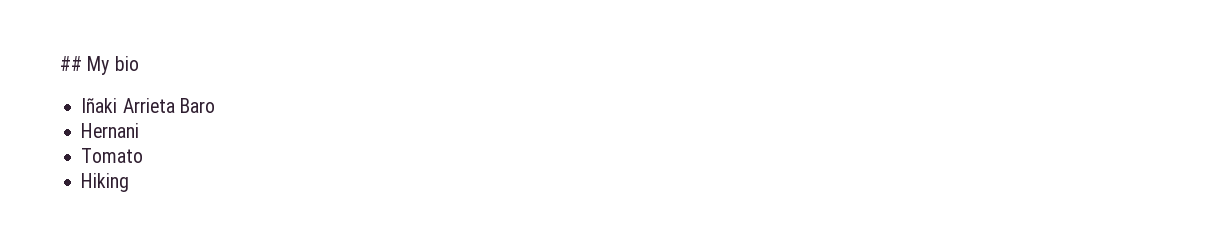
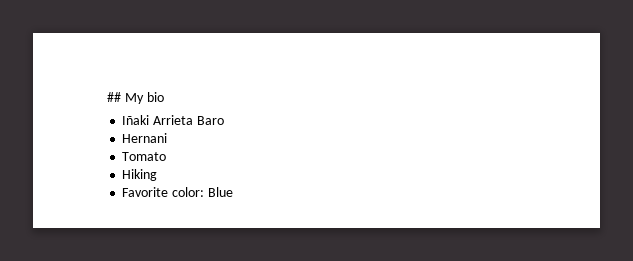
(130, 182) none -> [122,187,233,197] // Favorite color: Blue

